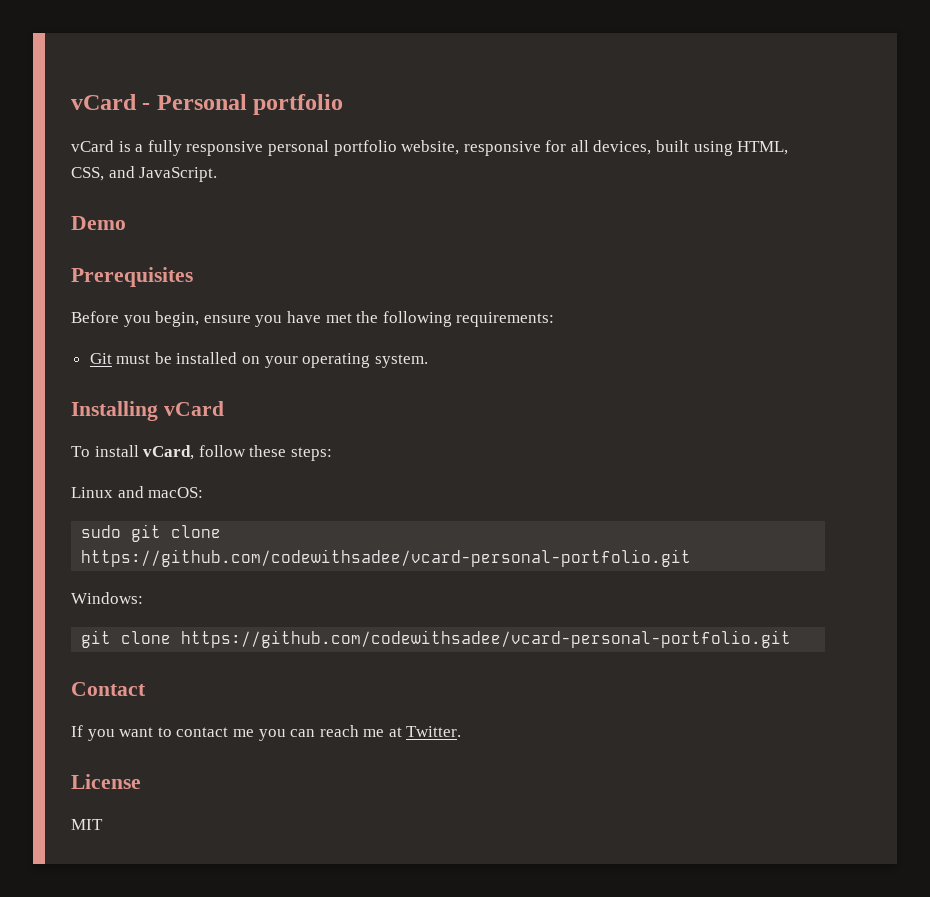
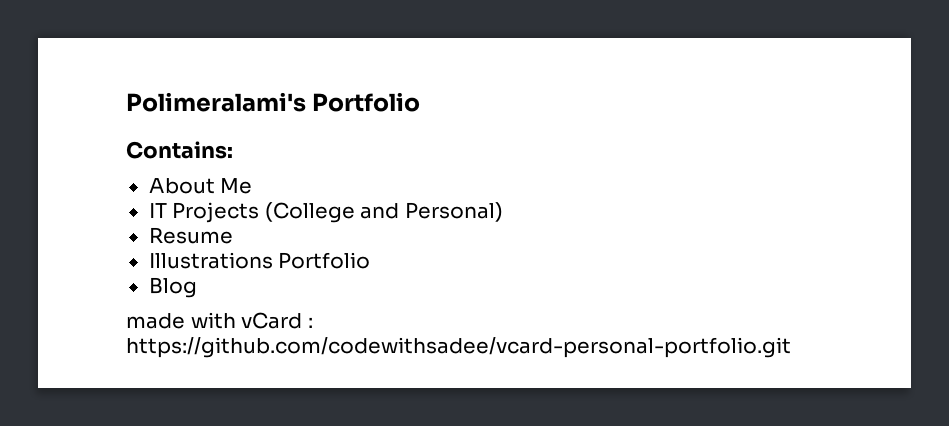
[71,94,344,115] [71,140,789,156] [71,166,218,182] [71,216,126,230] [71,267,193,287] [71,311,555,327] [89,352,428,368] [71,401,224,421] [71,445,332,461] [71,486,204,498] [81,524,222,542] [81,549,692,567] [71,592,143,604] [81,630,792,648] [71,682,146,696] [71,725,462,741] [71,774,141,789] [71,819,103,830] vCard - Personal portfolio // vCard is a fully responsive personal portfolio website, responsive for all devices, built using HTML, CSS, and JavaScript. // Demo // Prerequisites // Before you begin, ensure you have met the following requirements: // Git must be installed on your operating system. // Installing vCard // To install vCard, follow these steps: // Linux and macOS: // sudo git clone https://github.com/codewithsadee/vcard-personal-portfolio.git // Windows: // git clone https://github.com/codewithsadee/vcard-personal-portfolio.git // Contact // If you want to contact me you can reach me at Twitter. // License // MIT -> [126,92,421,112] [126,141,233,159] [148,178,253,194] [148,202,503,223] [148,227,233,244] [148,252,371,269] [148,277,197,298] [126,312,313,329] [126,337,791,358] Polimeralami's Portfolio // Contains: // About Me // IT Projects (College and Personal) // Resume // Illustrations Portfolio // Blog // made with vCard : https://github.com/codewithsadee/vcard-personal-portfolio.git

